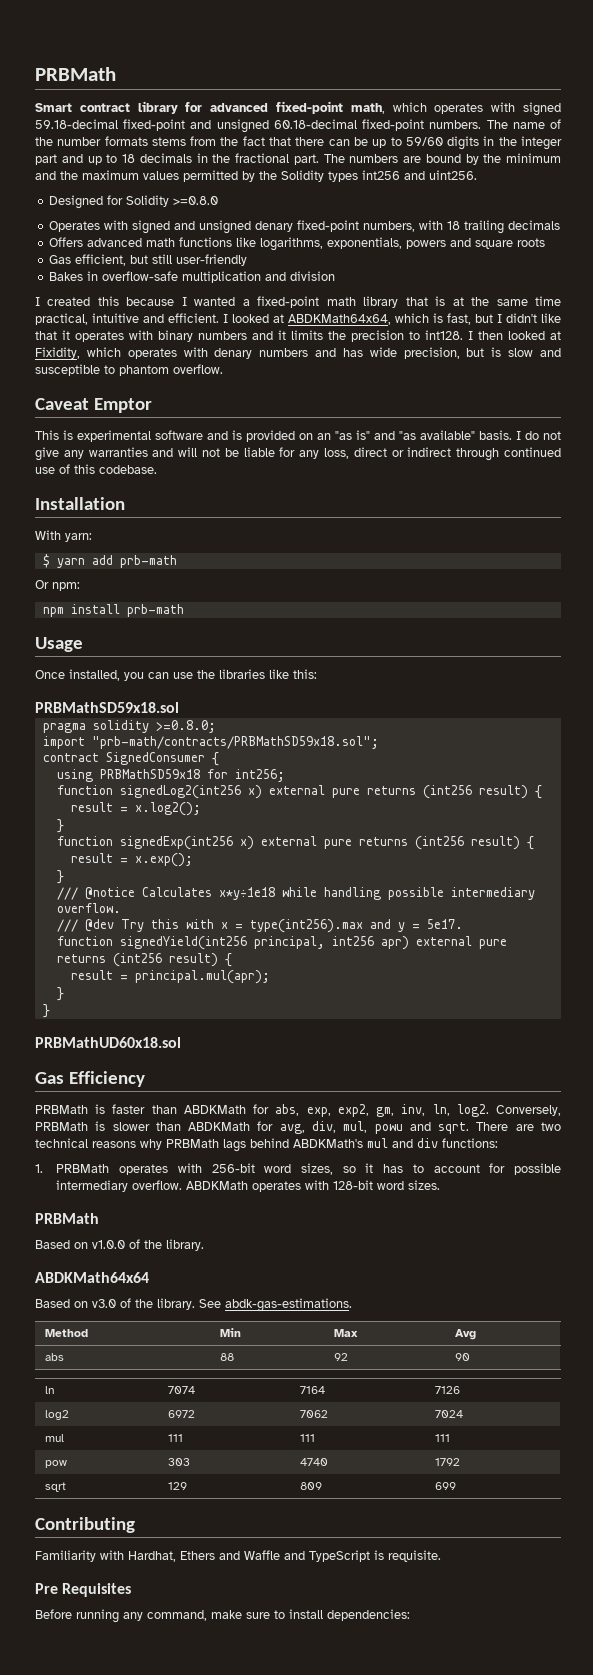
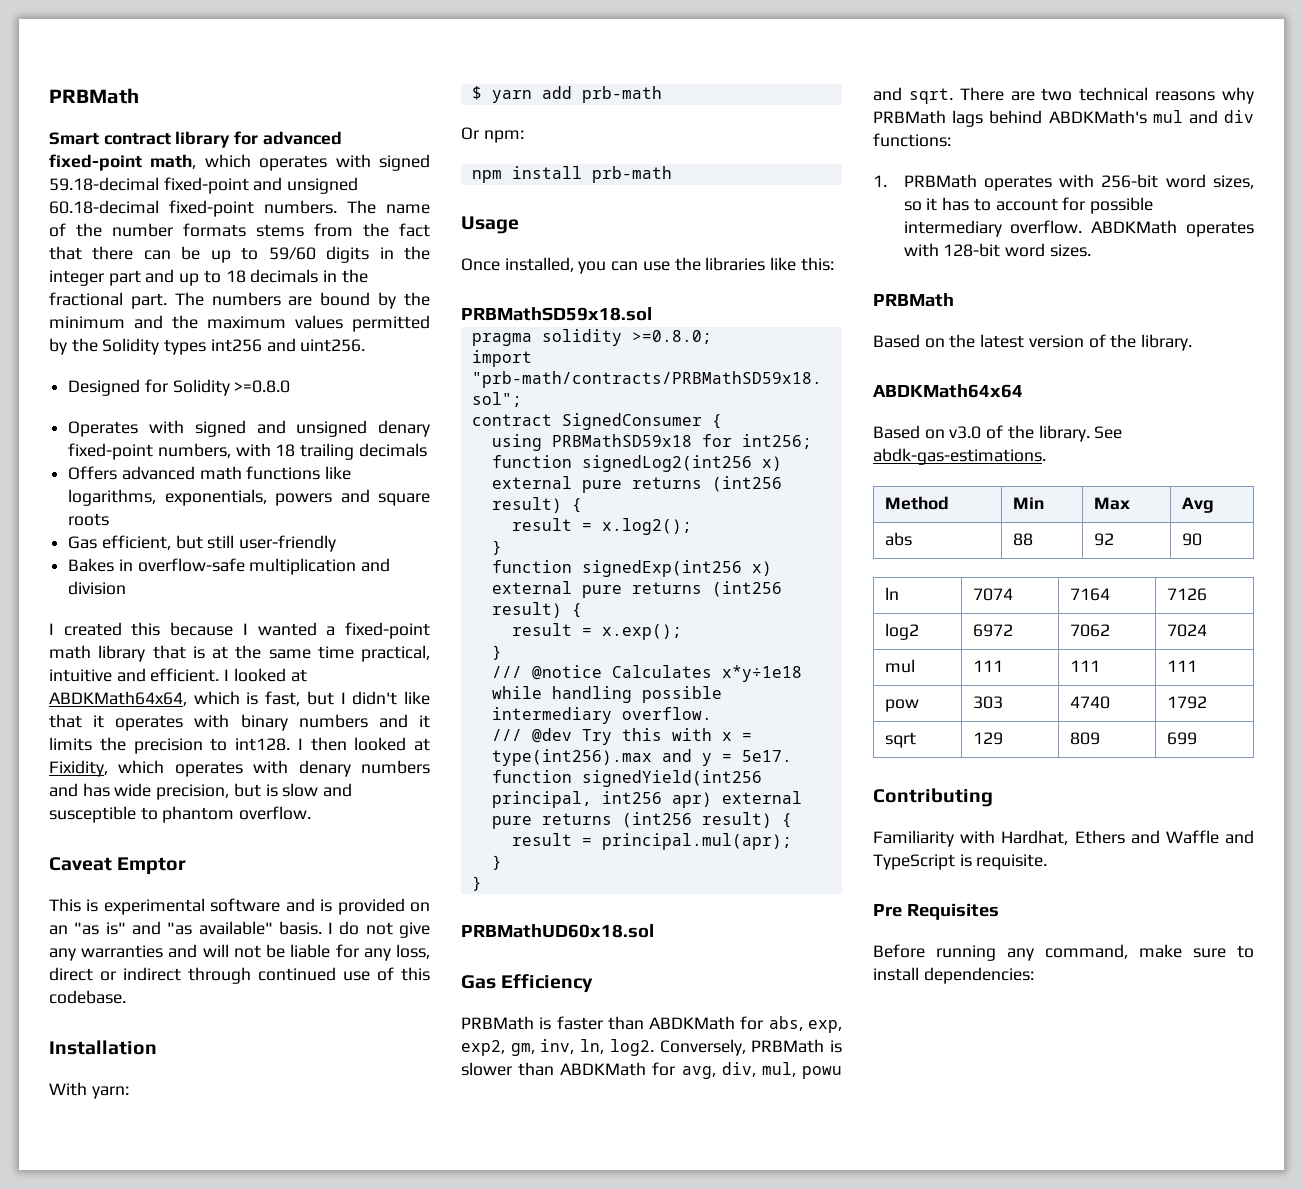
[92,1240,125,1249] v1.0.0 -> [949,334,1084,348] the latest version

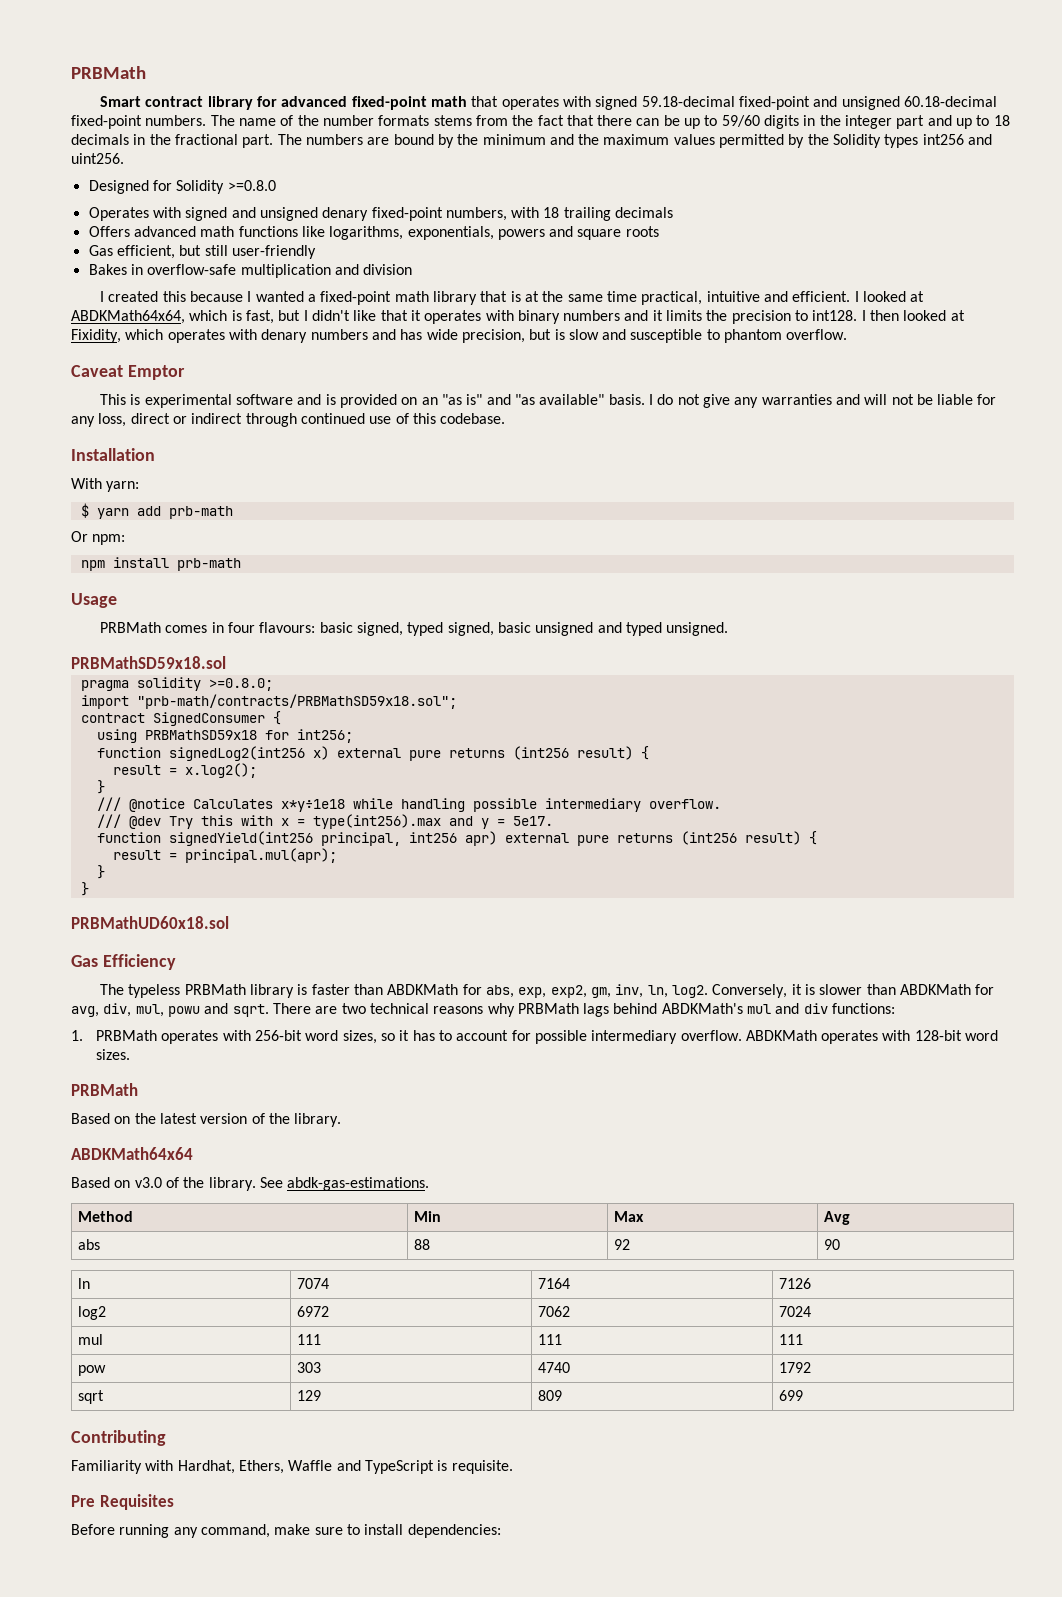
[150,154,251,169] math, which -> [431,96,499,107] math that
[461,257,834,274] Once installed, you can use the libraries like this: -> [100,622,729,636] PRBMath comes in four flavours: basic signed, typed signed, basic unsigned and typed unsigned.
[491,560,772,577] [491,581,782,598] [491,602,582,618] [511,623,682,640] [491,645,502,660] // function signedExp(int256 x) external pure returns (int256 result) { // result = x.exp(); // } -> (105, 787) none
[461,1016,534,1030] PRBMath -> [100,984,295,998] The typeless PRBMath library
[751,1039,825,1053] PRBMath -> [791,984,802,995] it
[1074,830,1160,844] Ethers and -> [238,1460,284,1474] Ethers,

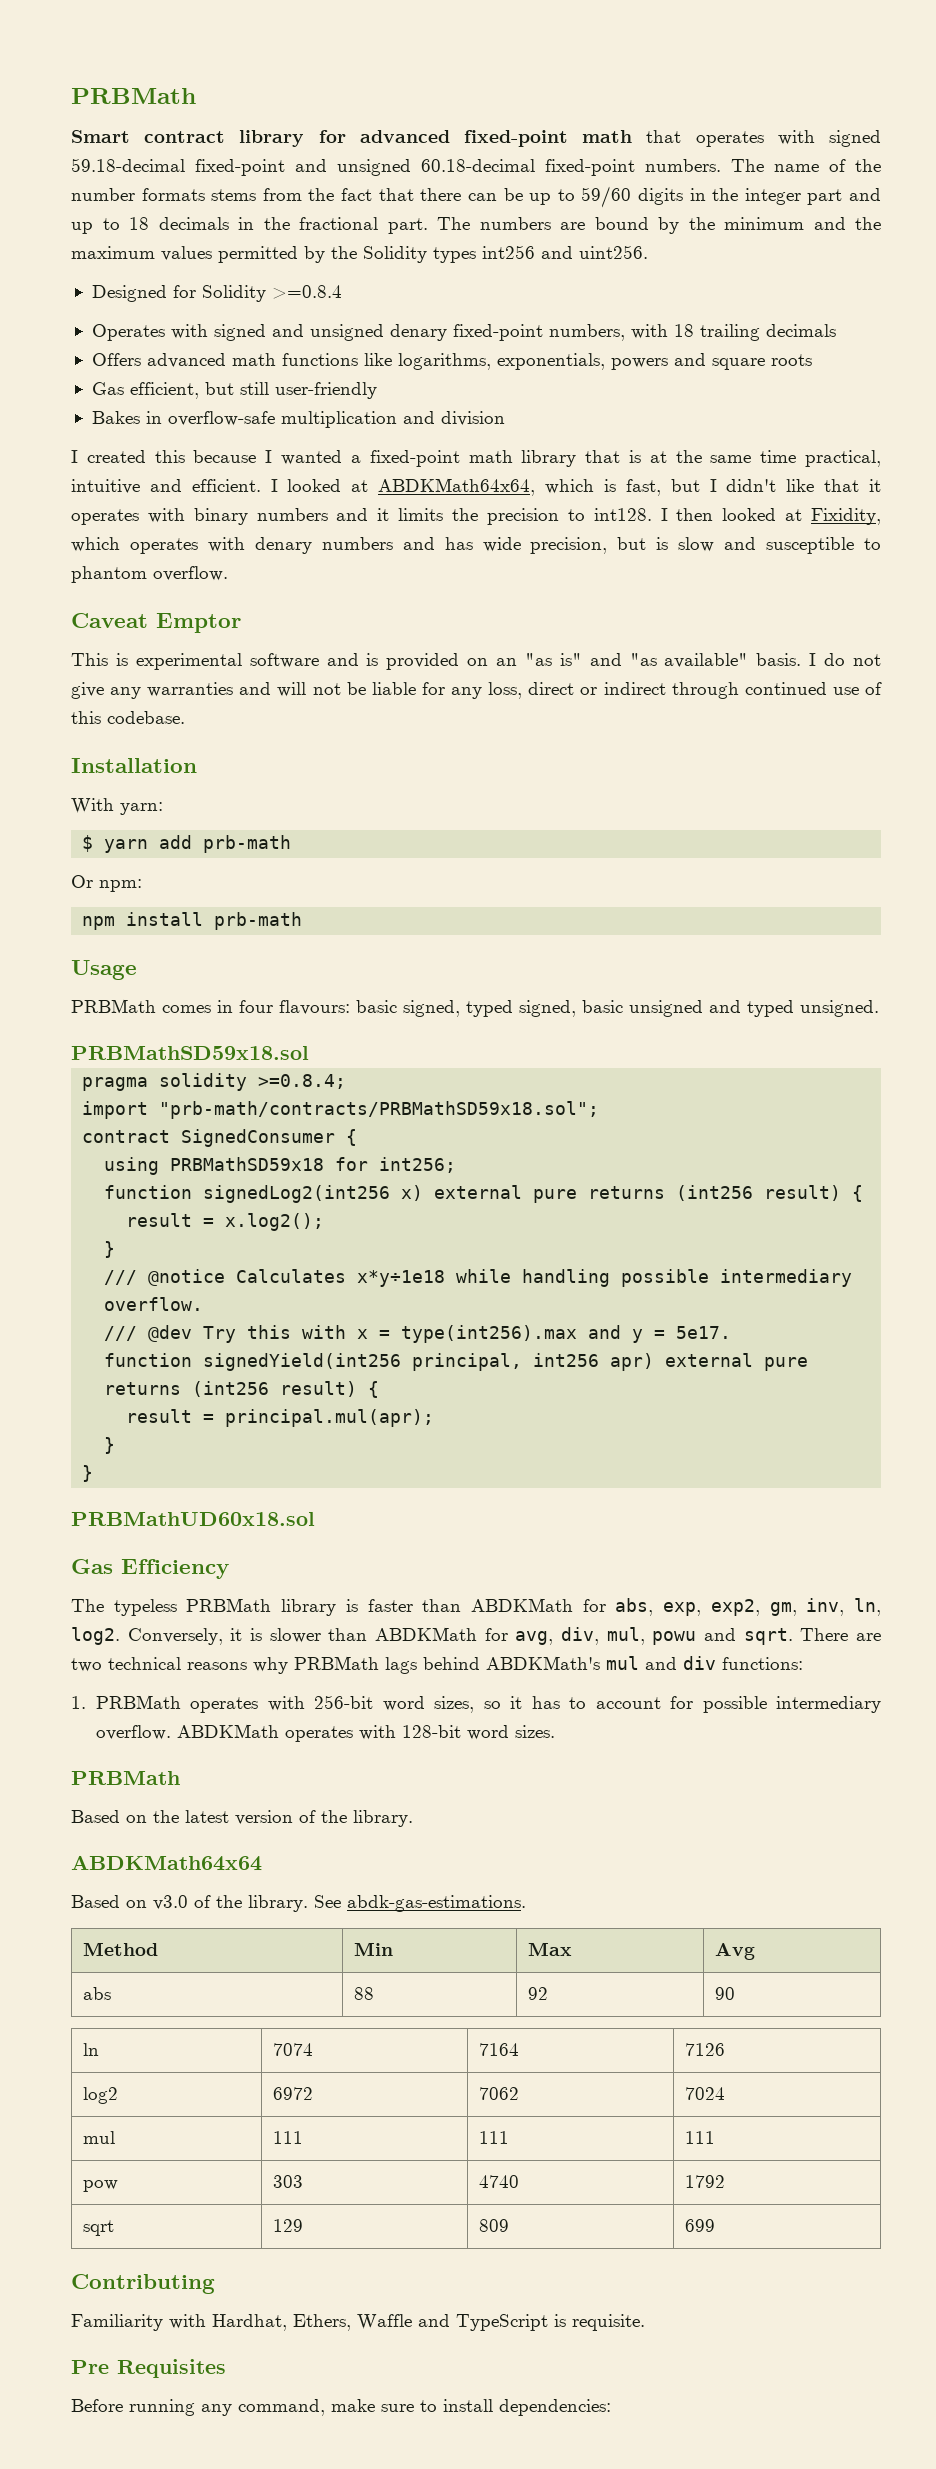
[227,180,276,191] >=0.8.0 -> [271,285,342,299] >=0.8.4
[208,678,273,691] >=0.8.0; -> [258,1074,347,1089] >=0.8.4;

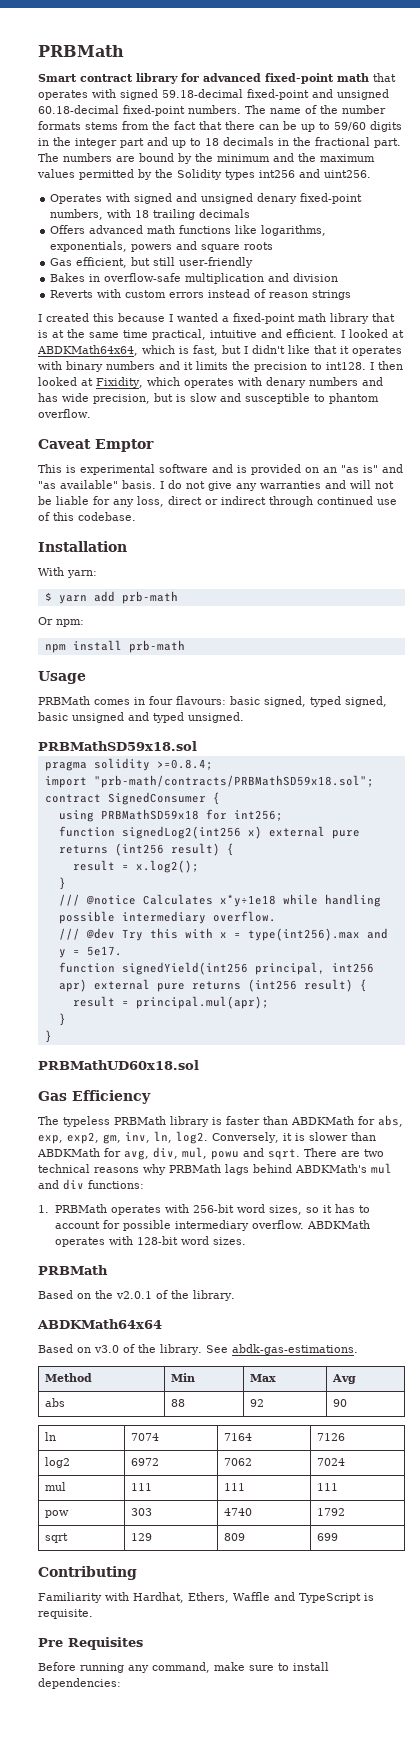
[91,285,342,302] // Designed for Solidity >=0.8.4 -> (371, 174) none
(505, 418) none -> [50,289,352,300] // Reverts with custom errors instead of reason strings
[185,1810,293,1825] latest version -> [116,1291,152,1299] v2.0.1

